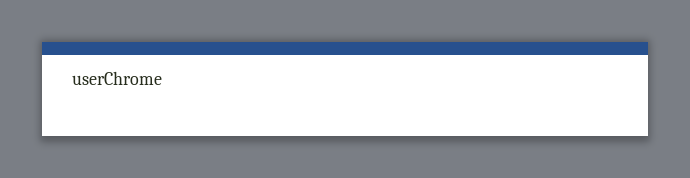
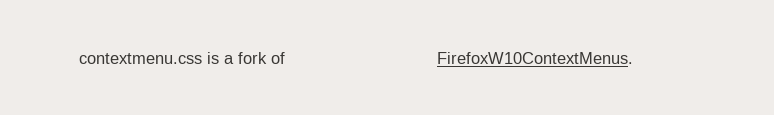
[72,71,162,85] userChrome -> [79,52,633,64] contextmenu.css is a fork of FirefoxW10ContextMenus.

